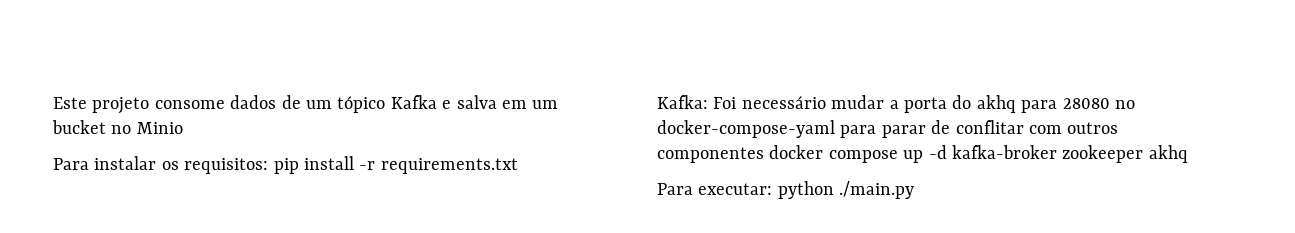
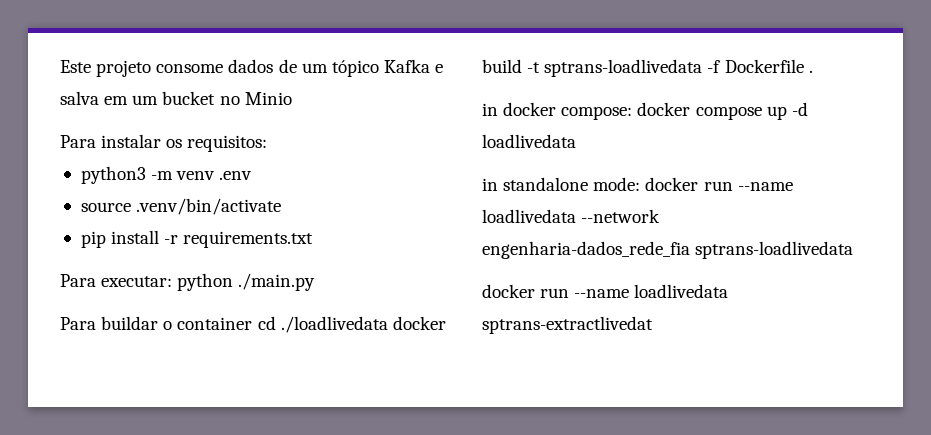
[273,156,518,174] [657,95,1135,113] [657,120,1119,138] [657,145,1188,163] [657,181,915,199] pip install -r requirements.txt // Kafka: Foi necessário mudar a porta do akhq para 28080 no docker-compose-yaml para parar de conflitar com outros componentes docker compose up -d kafka-broker zookeeper akhq // Para executar: python ./main.py -> [80,166,253,184] [80,198,282,215] [80,230,314,248] [60,273,316,291] [60,316,446,333] [482,59,813,77] [482,102,808,120] [482,134,576,148] [482,177,793,191] [482,209,661,223] [482,241,854,259] [482,284,729,298] [482,316,653,334] // python3 -m venv .env // source .venv/bin/activate // pip install -r requirements.txt // Para executar: python ./main.py // Para buildar o container cd ./loadlivedata docker build -t sptrans-loadlivedata -f Dockerfile . // in docker compose: docker compose up -d loadlivedata // in standalone mode: docker run --name loadlivedata --network engenharia-dados_rede_fia sptrans-loadlivedata // docker run --name loadlivedata sptrans-extractlivedat

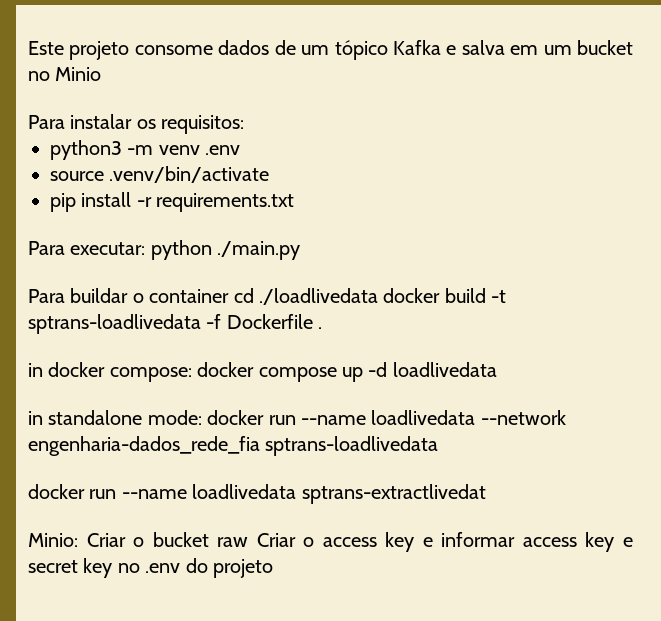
(653, 325) none -> [28,532,633,552] [28,558,273,578] // Minio: Criar o bucket raw Criar o access key e informar access key e secret key no .env do projeto

